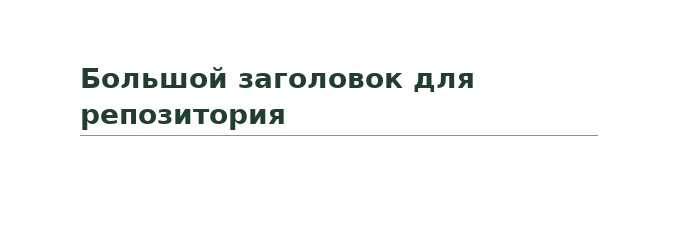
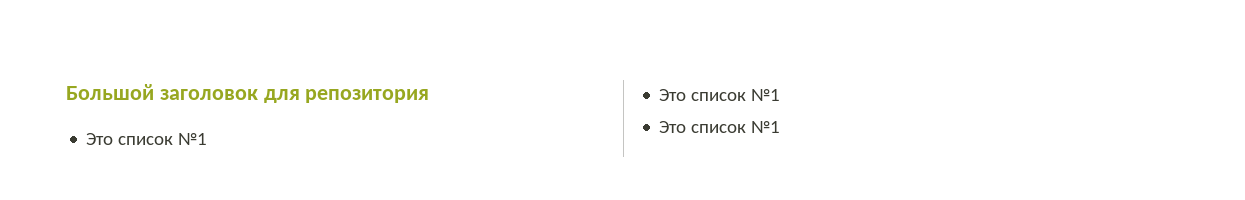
(286, 119) none -> [86,133,208,145] [659,89,781,101] [659,121,781,133] // Это список №1 // Это список №1 // Это список №1

